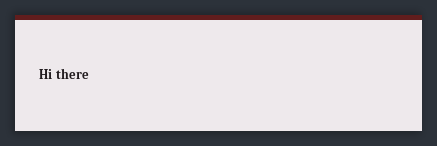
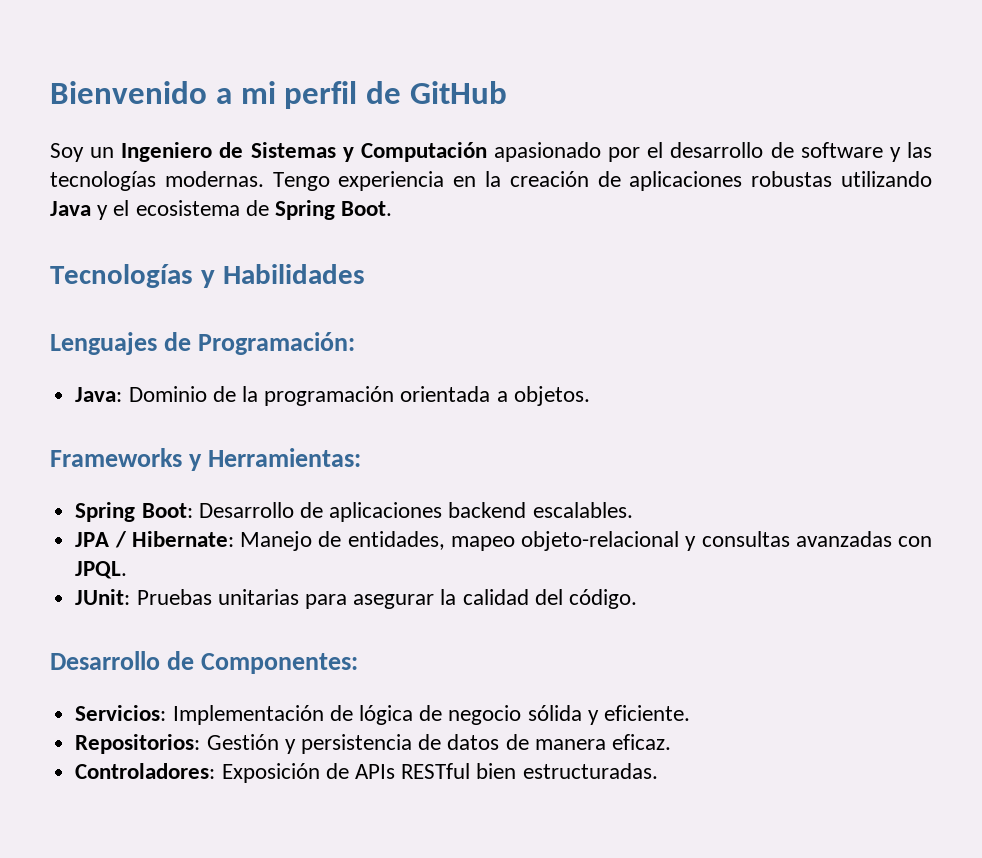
[39,68,89,79] Hi there -> [50,81,507,109] [50,142,932,162] [50,171,932,191] [50,200,393,220] [50,264,365,288] [50,332,356,355] [75,386,590,406] [50,448,362,471] [75,502,633,522] [75,531,932,551] [75,561,128,579] [75,589,637,609] [50,651,359,674] [75,705,690,725] [75,734,671,754] [75,763,658,783] Bienvenido a mi perfil de GitHub // Soy un Ingeniero de Sistemas y Computación apasionado por el desarrollo de software y las tecnologías modernas. Tengo experiencia en la creación de aplicaciones robustas utilizando Java y el ecosistema de Spring Boot. // Tecnologías y Habilidades // Lenguajes de Programación: // Java: Dominio de la programación orientada a objetos. // Frameworks y Herramientas: // Spring Boot: Desarrollo de aplicaciones backend escalables. // JPA / Hibernate: Manejo de entidades, mapeo objeto-relacional y consultas avanzadas con JPQL. // JUnit: Pruebas unitarias para asegurar la calidad del código. // Desarrollo de Componentes: // Servicios: Implementación de lógica de negocio sólida y eficiente. // Repositorios: Gestión y persistencia de datos de manera eficaz. // Controladores: Exposición de APIs RESTful bien estructuradas.

